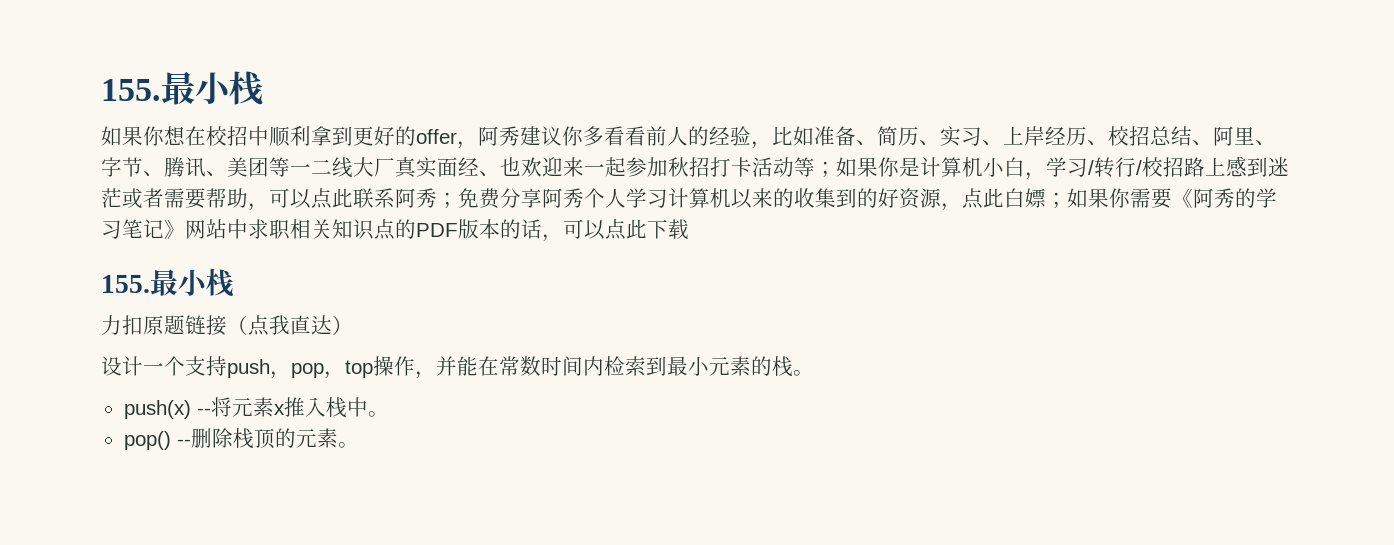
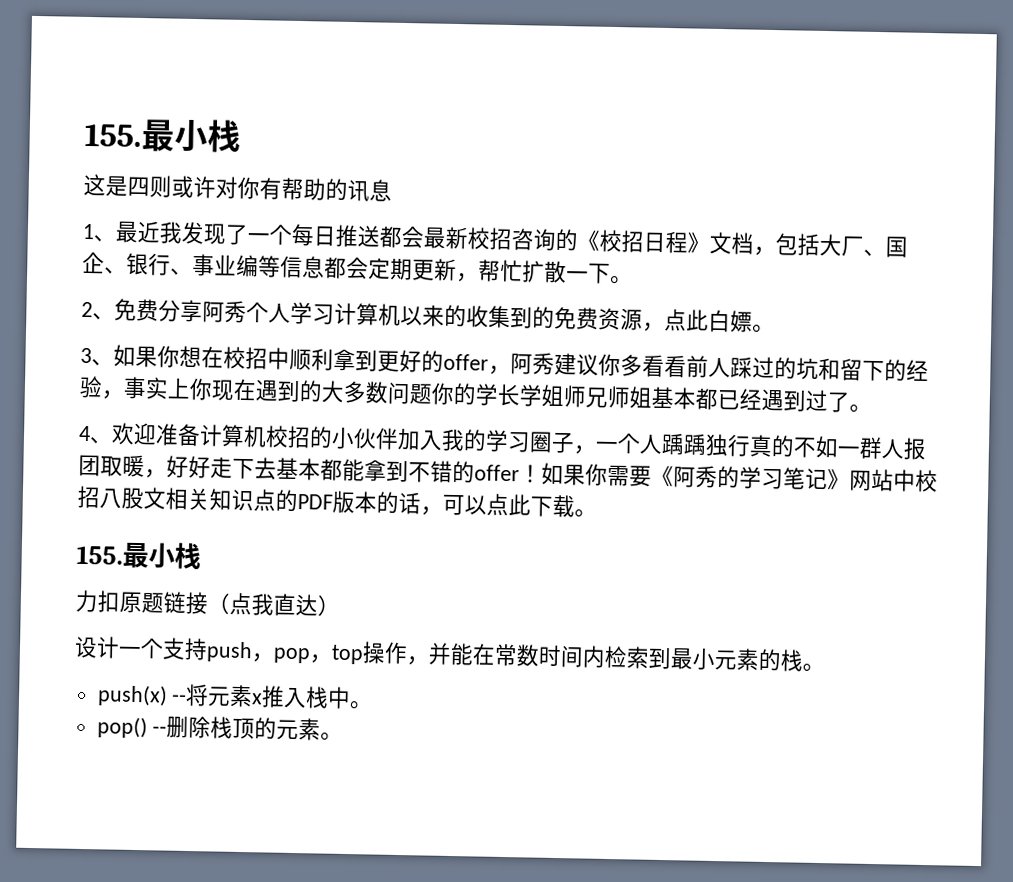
[101,71,263,106] 155.最小栈 // -> [84,119,242,153] [83,173,392,203] [82,220,908,258] [82,251,633,285] [81,298,775,334] [80,347,114,366] 155.最小栈 // 这是四则或许对你有帮助的讯息 // 1、最近我发现了一个每日推送都会最新校招咨询的《校招日程》文档，包括大厂、国企、银行、事业编等信息都会定期更新，帮忙扩散一下。 // 2、免费分享阿秀个人学习计算机以来的收集到的免费资源，点此白嫖。 // 3、
[688,126,1276,149] [101,156,1289,180] [101,188,1067,211] 的经验，比如准备、简历、实习、上岸经历、校招总结、阿里、字节、腾讯、美团等一二线大厂真实面经、也欢迎来一起参加秋招打卡活动等；如果你是计算机小白，学习/转行/校招路上感到迷茫或者需要帮助，可以点此联系阿秀；免费分享阿秀个人学习计算机以来的收集到的好资源，点此白嫖； -> [730,356,929,382] [79,375,872,413] [78,422,927,460] [78,454,542,484] 踩过的坑和留下的经验，事实上你现在遇到的大多数问题你的学长学姐师兄师姐基本都已经遇到过了。 // 4、欢迎准备计算机校招的小伙伴加入我的学习圈子，一个人踽踽独行真的不如一群人报团取暖，好好走下去基本都能拿到不错的offer！
[248,219,290,240] 求职 -> [915,469,938,493] [77,485,167,510] 校招八股文
(689, 229) none -> [574,509,597,518] 。

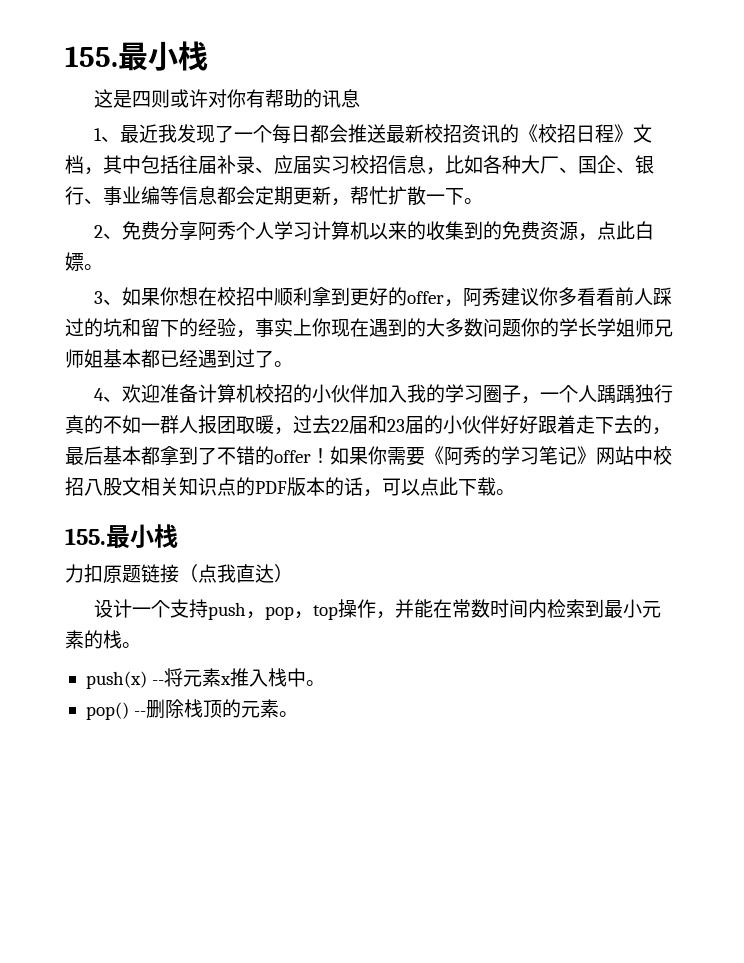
[335,224,425,249] 推送都会 -> [309,124,386,143] 都会推送
[511,228,557,251] 咨询 -> [461,124,500,143] 资讯
[775,233,820,256] 包括 -> [103,155,521,175] 其中包括往届补录、应届实习校招信息，比如各种
[166,455,409,483] 好好走下去基本都能拿到 -> [293,415,671,435] [65,446,217,466] 过去22届和23届的小伙伴好好跟着走下去的，最后基本都拿到了

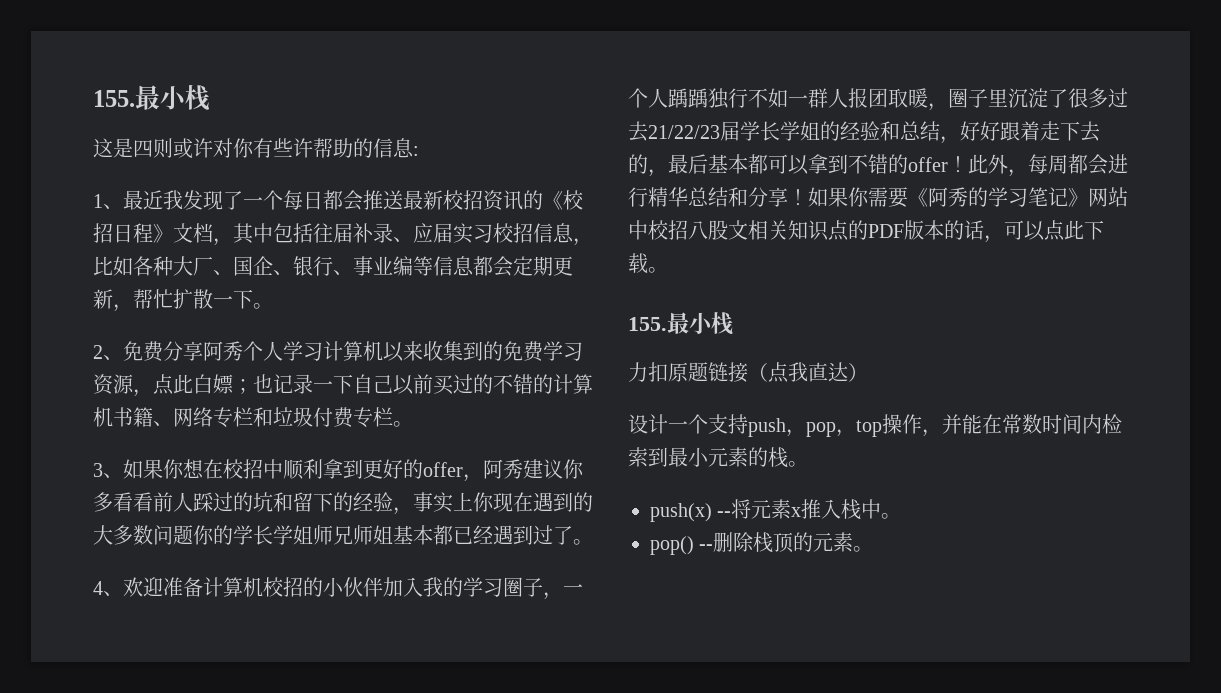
[264,89,360,108] 帮助的讯息 -> [273,138,419,158] 些许帮助的信息:
[406,221,426,240] 的 -> (423, 351) none
(540, 230) none -> [543,341,583,361] 学习
(84, 261) none -> [233,374,593,395] [93,407,393,428] ；也记录一下自己以前买过的不错的计算机书籍、网络专栏和垃圾付费专栏
[65,415,103,434] 真的 -> (748, 98) none
[293,415,500,434] 过去22届和23届的小伙伴 -> [948,88,1128,108] [628,121,960,144] 圈子里沉淀了很多过去21/22/23届学长学姐的经验和总结，
[160,446,217,466] 拿到了 -> [768,154,848,175] 可以拿到
(330, 455) none -> [968,154,1128,177] [628,187,808,207] 此外，每周都会进行精华总结和分享！

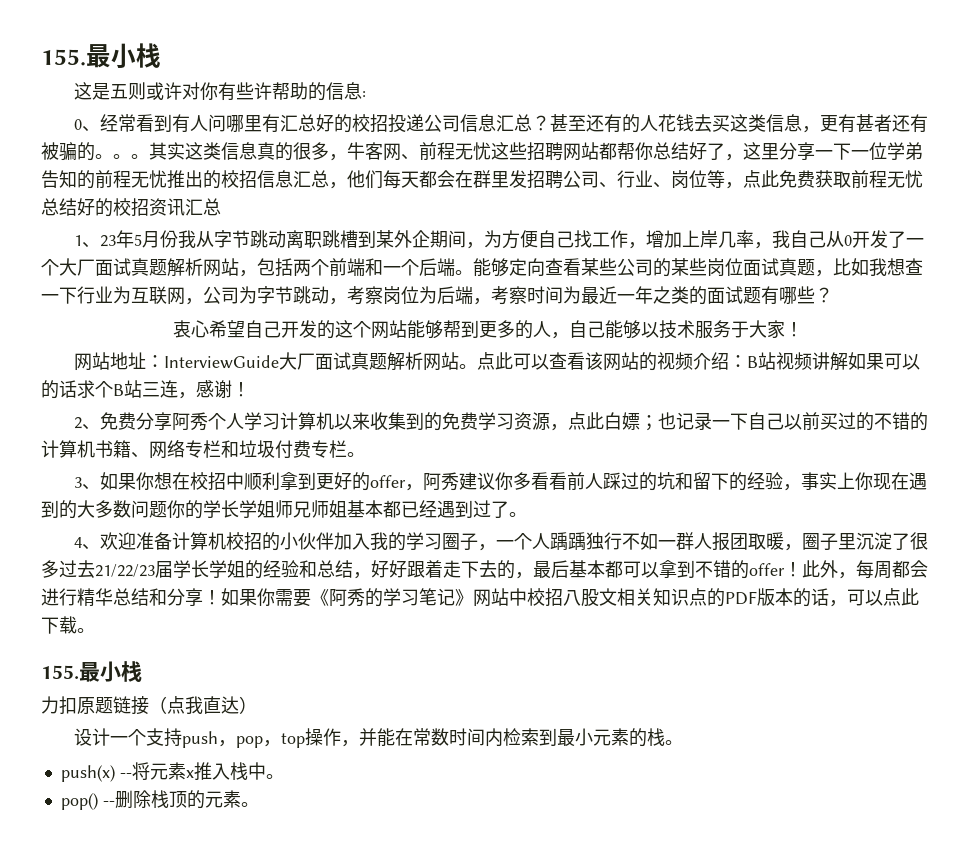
[133,140,153,157] 四 -> [110,84,129,99] 五
[93,190,584,211] [93,223,593,246] [93,256,573,277] [93,289,273,312] 1、最近我发现了一个每日都会推送最新校招资讯的《校招日程》文档，其中包括往届补录、应届实习校招信息，比如各种大厂、国企、银行、事业编等信息都会定期更新，帮忙扩散一下。 -> [74,114,929,133] [41,142,923,161] [41,170,923,189] [41,198,221,217] [74,230,925,249] [41,258,923,277] [41,286,833,305] [173,320,803,339] [74,352,921,371] [41,380,250,399] 0、经常看到有人问哪里有汇总好的校招投递公司信息汇总？甚至还有的人花钱去买这类信息，更有甚者还有被骗的。。。其实这类信息真的很多，牛客网、前程无忧这些招聘网站都帮你总结好了，这里分享一下一位学弟告知的前程无忧推出的校招信息汇总，他们每天都会在群里发招聘公司、行业、岗位等，点此免费获取前程无忧总结好的校招资讯汇总 // 1、23年5月份我从字节跳动离职跳槽到某外企期间，为方便自己找工作，增加上岸几率，我自己从0开发了一个大厂面试真题解析网站，包括两个前端和一个后端。能够定向查看某些公司的某些岗位面试真题，比如我想查一下行业为互联网，公司为字节跳动，考察岗位为后端，考察时间为最近一年之类的面试题有哪些？ // 衷心希望自己开发的这个网站能够帮到更多的人，自己能够以技术服务于大家！ // 网站地址：InterviewGuide大厂面试真题解析网站。点此可以查看该网站的视频介绍：B站视频讲解如果可以的话求个B站三连，感谢！

